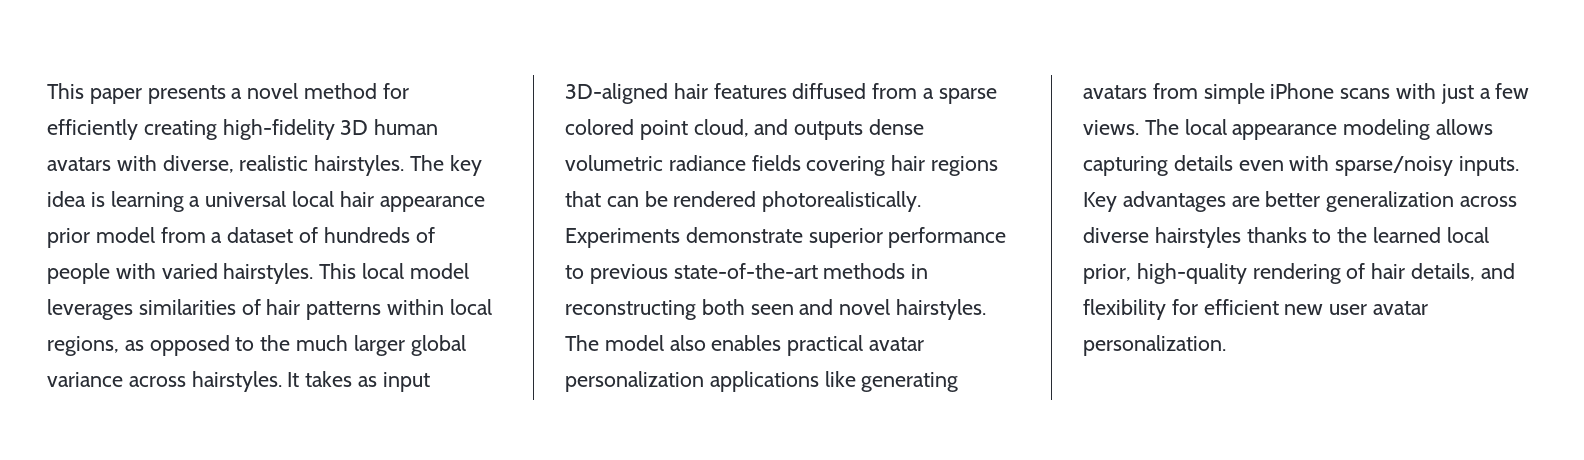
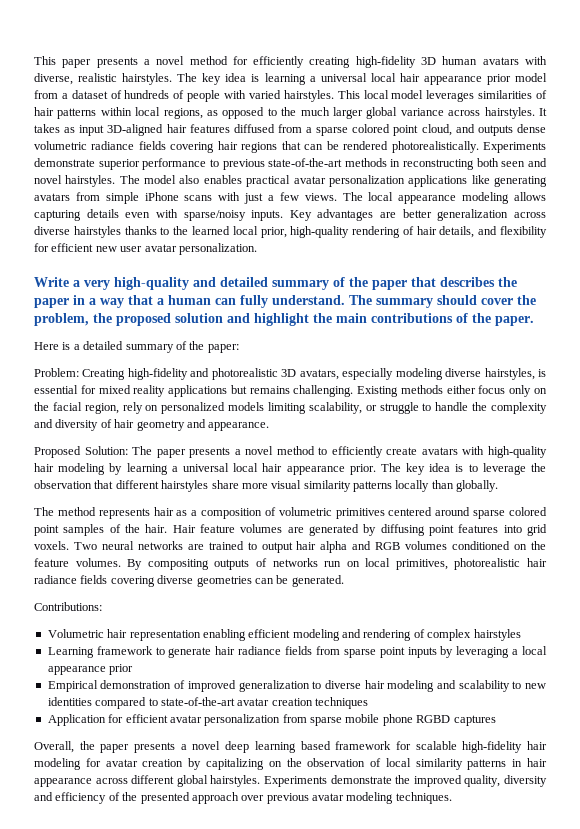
(1226, 345) none -> [34,277,517,290] [34,295,536,308] [34,313,534,326] [34,341,239,353] [34,368,546,380] [34,385,547,397] [34,402,547,414] [34,419,270,431] [34,446,548,458] [34,463,546,475] [34,480,499,492] [34,507,547,519] [34,524,547,536] [34,541,546,553] [34,558,547,570] [34,575,344,587] [34,602,102,611] [47,629,521,641] [47,646,547,658] [47,664,134,675] [47,680,546,692] [47,697,368,709] [47,714,496,726] [34,741,547,753] [34,758,547,770] [34,775,548,787] [34,792,452,804] // Write a very high-quality and detailed summary of the paper that describes the paper in a way that a human can fully understand. The summary should cover the problem, the proposed solution and highlight the main contributions of the paper. // Here is a detailed summary of the paper: // Problem: Creating high-fidelity and photorealistic 3D avatars, especially modeling diverse hairstyles, is essential for mixed reality applications but remains challenging. Existing methods either focus only on the facial region, rely on personalized models limiting scalability, or struggle to handle the complexity and diversity of hair geometry and appearance. // Proposed Solution: The paper presents a novel method to efficiently create avatars with high-quality hair modeling by learning a universal local hair appearance prior. The key idea is to leverage the observation that different hairstyles share more visual similarity patterns locally than globally. // The method represents hair as a composition of volumetric primitives centered around sparse colored point samples of the hair. Hair feature volumes are generated by diffusing point features into grid voxels. Two neural networks are trained to output hair alpha and RGB volumes conditioned on the feature volumes. By compositing outputs of networks run on local primitives, photorealistic hair radiance fields covering diverse geometries can be generated. // Contributions: // Volumetric hair representation enabling efficient modeling and rendering of complex hairstyles // Learning framework to generate hair radiance fields from sparse point inputs by leveraging a local appearance prior // Empirical demonstration of improved generalization to diverse hair modeling and scalability to new identities compared to state-of-the-art avatar creation techniques // Application for efficient avatar personalization from sparse mobile phone RGBD captures // Overall, the paper presents a novel deep learning based framework for scalable high-fidelity hair modeling for avatar creation by capitalizing on the observation of local similarity patterns in hair appearance across different global hairstyles. Experiments demonstrate the improved quality, diversity and efficiency of the presented approach over previous avatar modeling techniques.

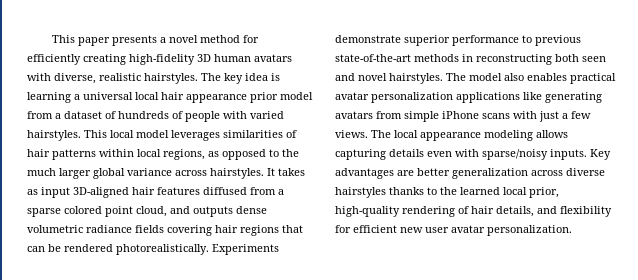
[34,277,517,290] [34,295,536,308] [34,313,534,326] [34,341,239,353] [34,368,546,380] [34,385,547,397] [34,402,547,414] [34,419,270,431] [34,446,548,458] [34,463,546,475] [34,480,499,492] [34,507,547,519] [34,524,547,536] [34,541,546,553] [34,558,547,570] [34,575,344,587] [34,602,102,611] [47,629,521,641] [47,646,547,658] [47,664,134,675] [47,680,546,692] [47,697,368,709] [47,714,496,726] [34,741,547,753] [34,758,547,770] [34,775,548,787] [34,792,452,804] // Write a very high-quality and detailed summary of the paper that describes the paper in a way that a human can fully understand. The summary should cover the problem, the proposed solution and highlight the main contributions of the paper. // Here is a detailed summary of the paper: // Problem: Creating high-fidelity and photorealistic 3D avatars, especially modeling diverse hairstyles, is essential for mixed reality applications but remains challenging. Existing methods either focus only on the facial region, rely on personalized models limiting scalability, or struggle to handle the complexity and diversity of hair geometry and appearance. // Proposed Solution: The paper presents a novel method to efficiently create avatars with high-quality hair modeling by learning a universal local hair appearance prior. The key idea is to leverage the observation that different hairstyles share more visual similarity patterns locally than globally. // The method represents hair as a composition of volumetric primitives centered around sparse colored point samples of the hair. Hair feature volumes are generated by diffusing point features into grid voxels. Two neural networks are trained to output hair alpha and RGB volumes conditioned on the feature volumes. By compositing outputs of networks run on local primitives, photorealistic hair radiance fields covering diverse geometries can be generated. // Contributions: // Volumetric hair representation enabling efficient modeling and rendering of complex hairstyles // Learning framework to generate hair radiance fields from sparse point inputs by leveraging a local appearance prior // Empirical demonstration of improved generalization to diverse hair modeling and scalability to new identities compared to state-of-the-art avatar creation techniques // Application for efficient avatar personalization from sparse mobile phone RGBD captures // Overall, the paper presents a novel deep learning based framework for scalable high-fidelity hair modeling for avatar creation by capitalizing on the observation of local similarity patterns in hair appearance across different global hairstyles. Experiments demonstrate the improved quality, diversity and efficiency of the presented approach over previous avatar modeling techniques. -> (572, 230) none

